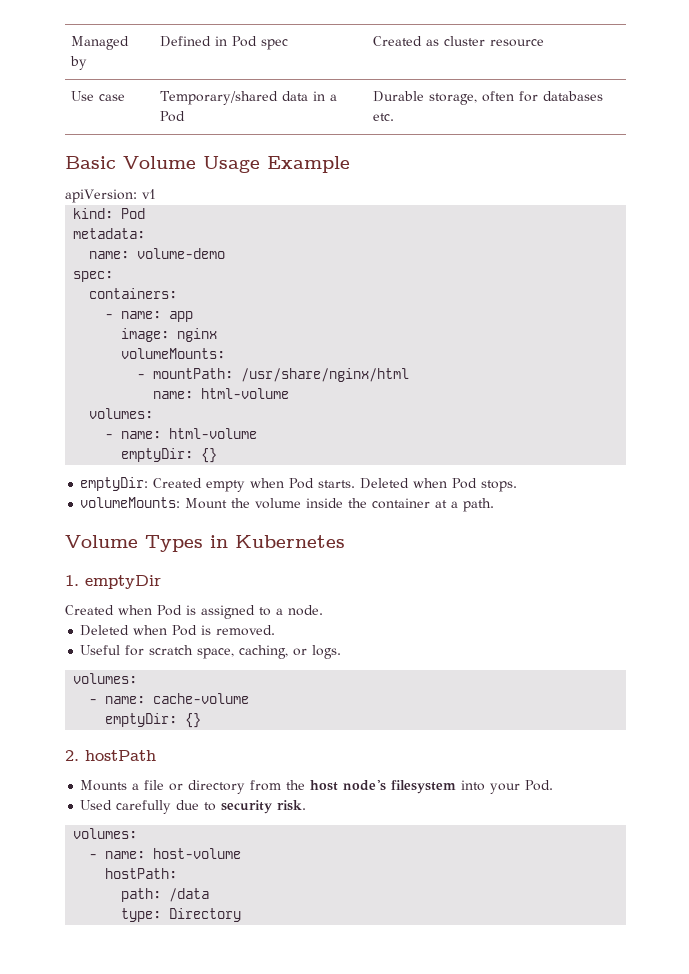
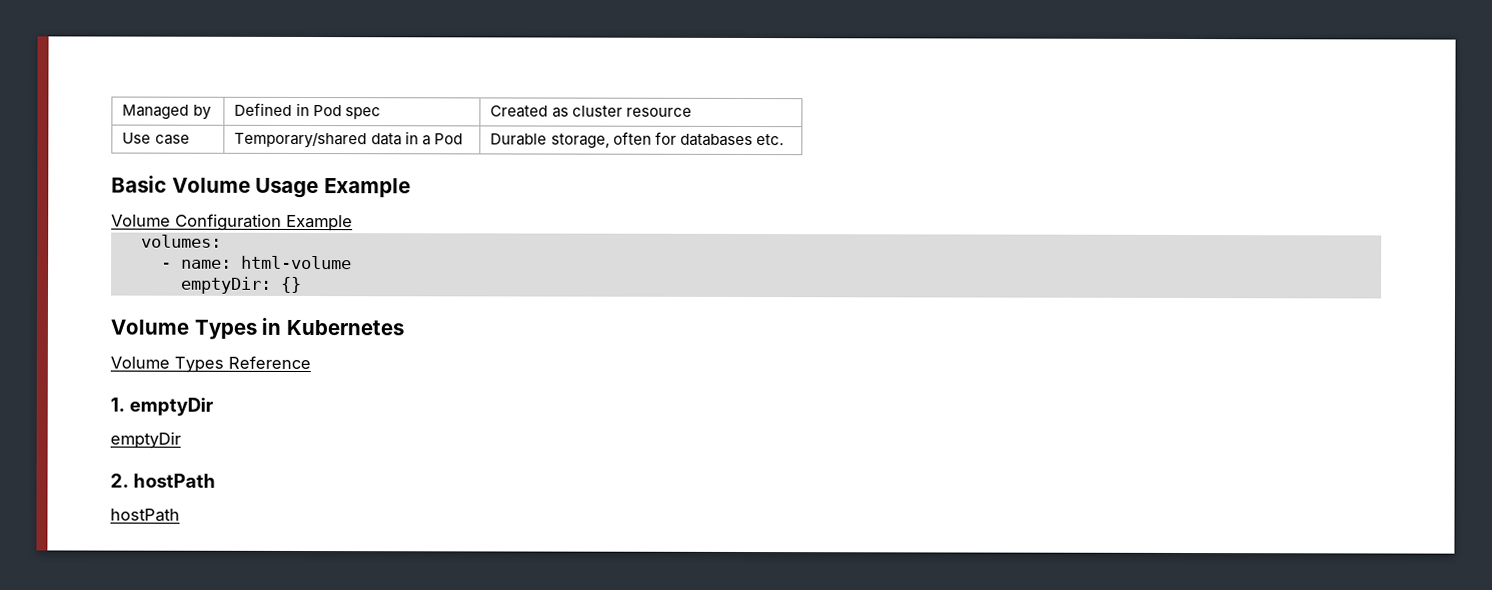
[65,189,156,203] [73,208,146,219] [73,228,146,239] [89,248,226,259] [73,271,114,282] [89,288,178,299] [105,311,194,322] [121,328,218,342] [121,348,226,359] [137,368,410,382] [153,388,290,399] apiVersion: v1 // kind: Pod // metadata: // name: volume-demo // spec: // containers: // - name: app // image: nginx // volumeMounts: // - mountPath: /usr/share/nginx/html // name: html-volume -> [111,213,353,232] Volume Configuration Example
[80,477,518,492] [80,497,495,512] // emptyDir: Created empty when Pod starts. Deleted when Pod stops. // volumeMounts: Mount the volume inside the container at a path. -> (302, 284) none
(345, 541) none -> [110,355,311,373] // Volume Types Reference
[65,605,323,619] [80,625,276,636] [80,645,342,659] [73,673,138,684] [89,693,250,704] [105,713,202,728] [65,750,156,761] [80,780,554,794] [80,800,307,814] [73,828,138,839] [89,848,242,859] [105,868,178,879] [121,888,210,902] [121,908,242,922] Created when Pod is assigned to a node. // Deleted when Pod is removed. // Useful for scratch space, caching, or logs. // volumes: // - name: cache-volume // emptyDir: {} // 2. hostPath // Mounts a file or directory from the host node's filesystem into your Pod. // Used carefully due to security risk. // volumes: // - name: host-volume // hostPath: // path: /data // type: Directory -> [110,431,181,449] [110,473,216,488] [110,508,180,522] emptyDir // 2. hostPath // hostPath

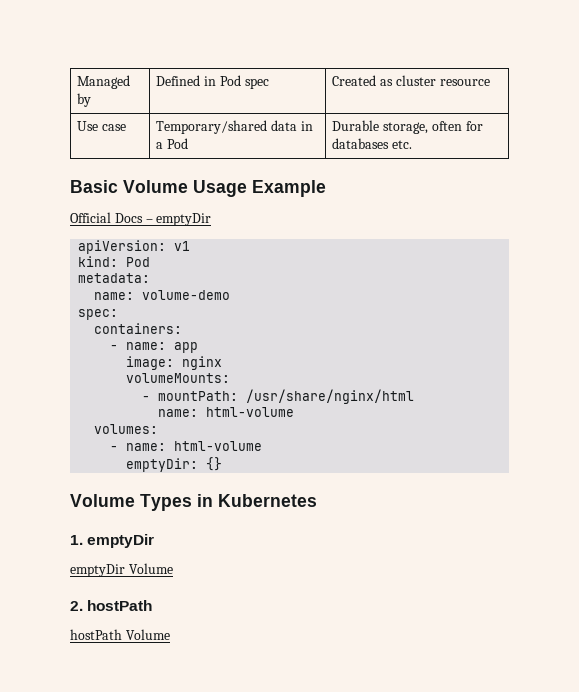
[111,213,353,232] Volume Configuration Example -> [70,212,212,226] [78,240,191,254] [78,256,151,267] [78,273,151,283] [94,290,231,300] [78,309,119,320] [94,323,183,334] [110,342,199,353] [126,356,223,370] [126,373,231,383] [142,389,415,404] [158,407,295,417] Official Docs – emptyDir // apiVersion: v1 // kind: Pod // metadata: // name: volume-demo // spec: // containers: // - name: app // image: nginx // volumeMounts: // - mountPath: /usr/share/nginx/html // name: html-volume
[110,355,311,373] // Volume Types Reference -> (317, 500) none
(181, 440) none -> [128,563,173,574] Volume
(180, 515) none -> [125,629,170,640] Volume

